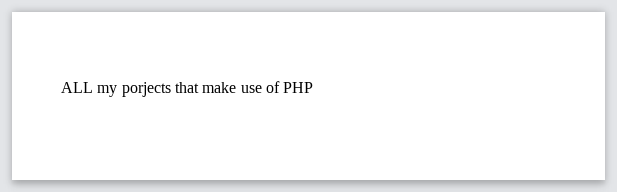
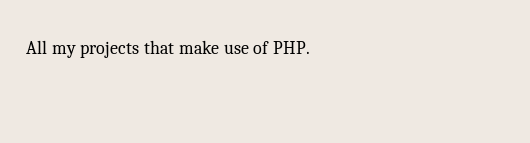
[61,82,171,97] ALL my porjects -> [26,40,140,58] All my projects
[283,82,314,93] PHP -> [273,41,311,54] PHP.

